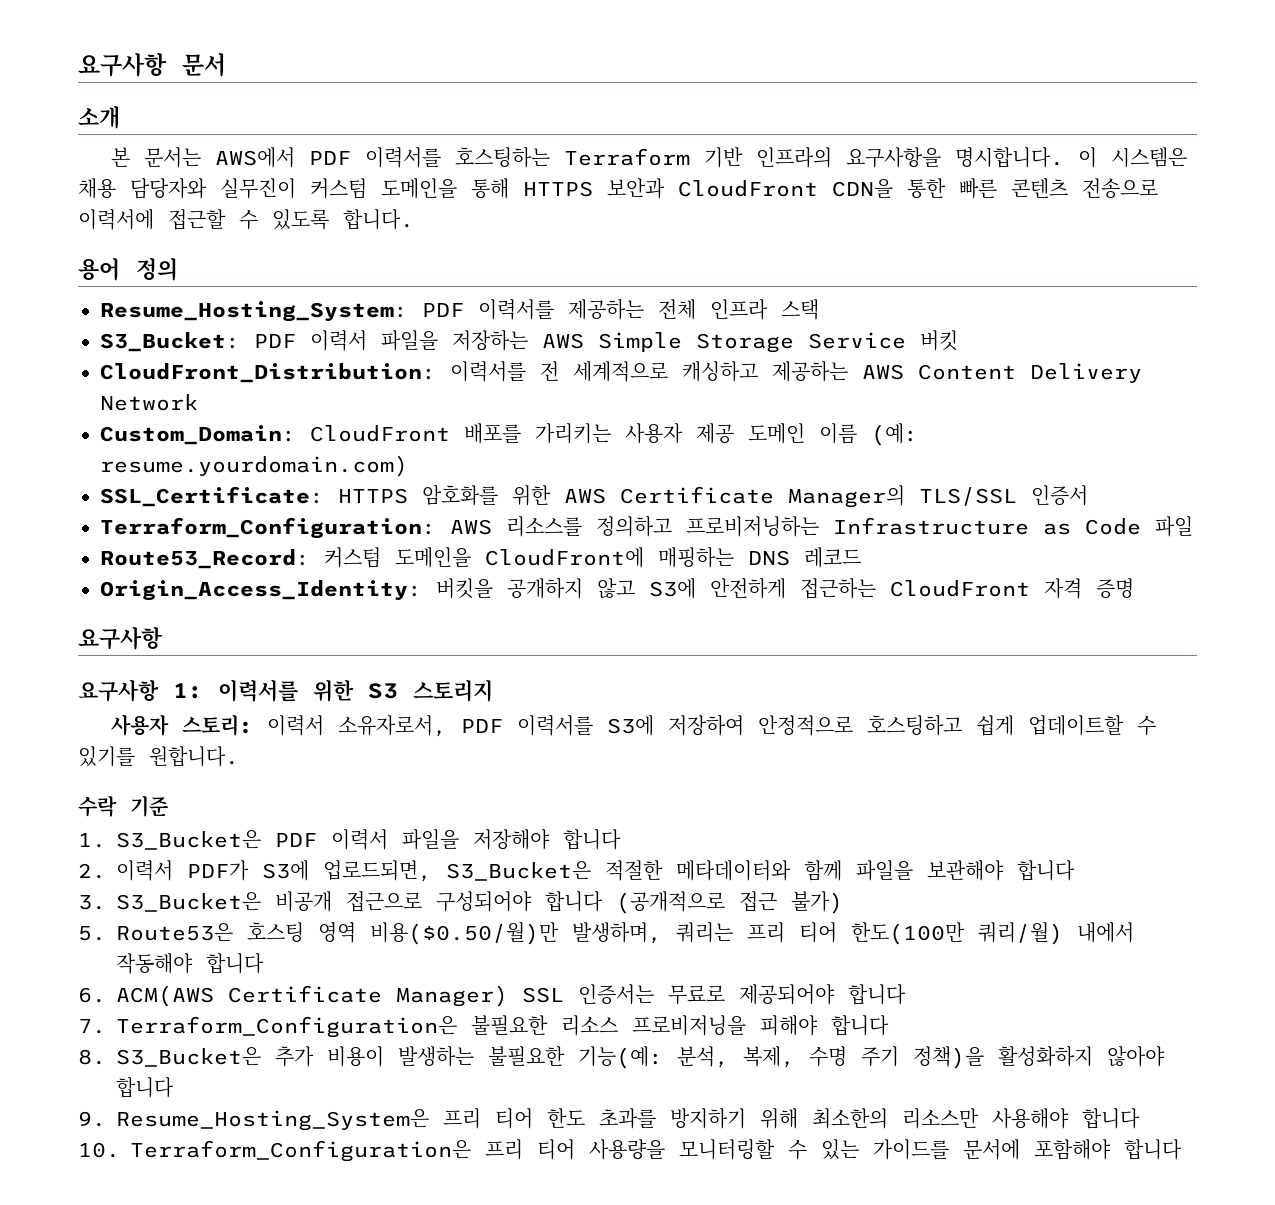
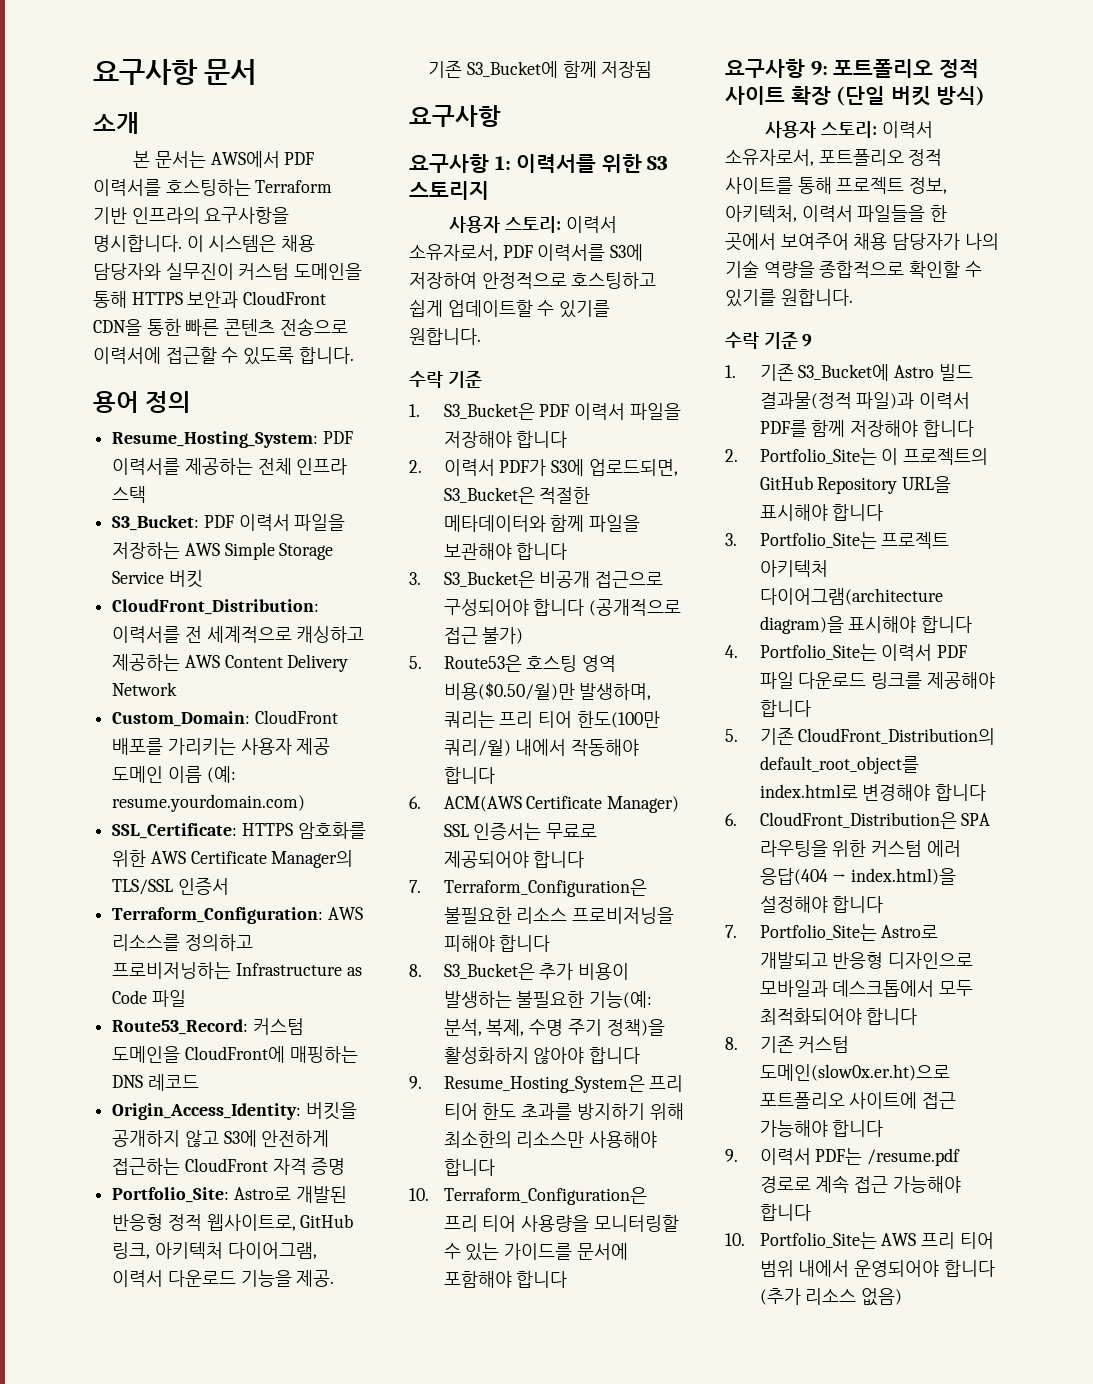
(1134, 588) none -> [112,1186,347,1203] [112,1214,354,1231] [112,1242,317,1259] [112,1270,335,1287] [428,61,653,78] // Portfolio_Site: Astro로 개발된 반응형 정적 웹사이트로, GitHub 링크, 아키텍처 다이어그램, 이력서 다운로드 기능을 제공. 기존 S3_Bucket에 함께 저장됨
(1182, 1149) none -> [725,59,979,78] [725,86,986,106] [765,121,933,138] [725,149,943,166] [725,177,948,194] [725,205,948,222] [725,233,999,251] [725,260,982,278] [725,289,853,307] [725,332,813,349] [725,364,973,381] [759,392,971,409] [759,420,974,437] [725,448,989,465] [759,476,952,494] [759,504,884,521] [725,532,950,549] [759,560,828,577] [759,588,943,605] [759,616,973,634] [725,644,968,661] [759,672,995,689] [759,700,811,717] [725,728,996,745] [759,756,919,774] [759,784,987,801] [725,812,991,829] [759,840,961,857] [759,868,957,885] [759,896,884,913] [725,924,939,941] [759,952,974,969] [759,980,974,997] [759,1008,918,1025] [725,1036,850,1053] [759,1064,950,1081] [759,1092,957,1109] [759,1120,884,1137] [725,1148,961,1166] [759,1175,961,1193] [759,1204,811,1221] [725,1232,994,1249] [759,1260,995,1277] [759,1288,903,1306] // 요구사항 9: 포트폴리오 정적 사이트 확장 (단일 버킷 방식) // 사용자 스토리: 이력서 소유자로서, 포트폴리오 정적 사이트를 통해 프로젝트 정보, 아키텍처, 이력서 파일들을 한 곳에서 보여주어 채용 담당자가 나의 기술 역량을 종합적으로 확인할 수 있기를 원합니다. // 수락 기준 9 // 1. 기존 S3_Bucket에 Astro 빌드 결과물(정적 파일)과 이력서 PDF를 함께 저장해야 합니다 // 2. Portfolio_Site는 이 프로젝트의 GitHub Repository URL을 표시해야 합니다 // 3. Portfolio_Site는 프로젝트 아키텍처 다이어그램(architecture diagram)을 표시해야 합니다 // 4. Portfolio_Site는 이력서 PDF 파일 다운로드 링크를 제공해야 합니다 // 5. 기존 CloudFront_Distribution의 default_root_object를 index.html로 변경해야 합니다 // 6. CloudFront_Distribution은 SPA 라우팅을 위한 커스텀 에러 응답(404 → index.html)을 설정해야 합니다 // 7. Portfolio_Site는 Astro로 개발되고 반응형 디자인으로 모바일과 데스크톱에서 모두 최적화되어야 합니다 // 8. 기존 커스텀 도메인(slow0x.er.ht)으로 포트폴리오 사이트에 접근 가능해야 합니다 // 9. 이력서 PDF는 /resume.pdf 경로로 계속 접근 가능해야 합니다 // 10. Portfolio_Site는 AWS 프리 티어 범위 내에서 운영되어야 합니다 (추가 리소스 없음)

